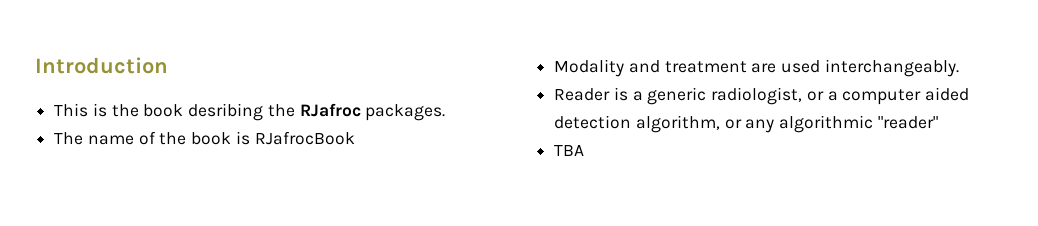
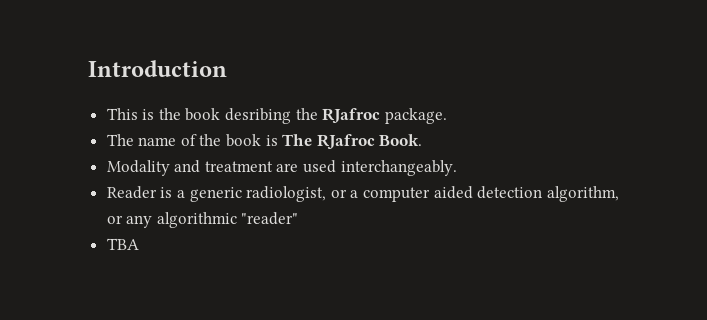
[365,104,446,121] packages. -> [384,108,447,124] package.
[254,131,355,145] RJafrocBook -> [282,134,423,150] The RJafroc Book.

